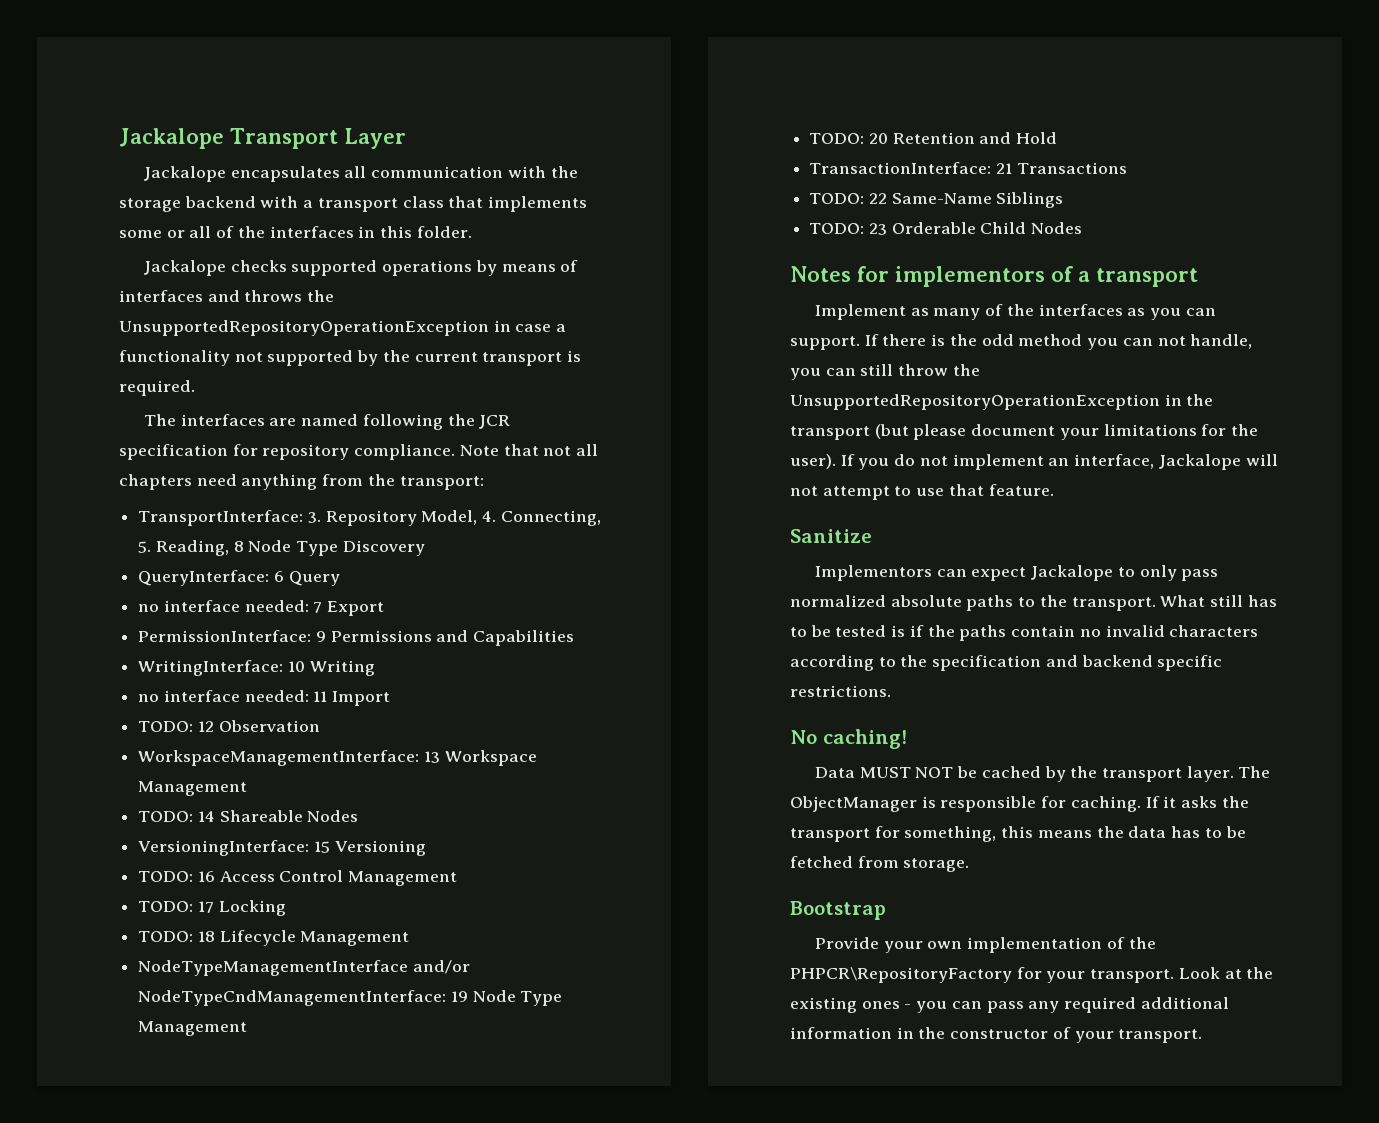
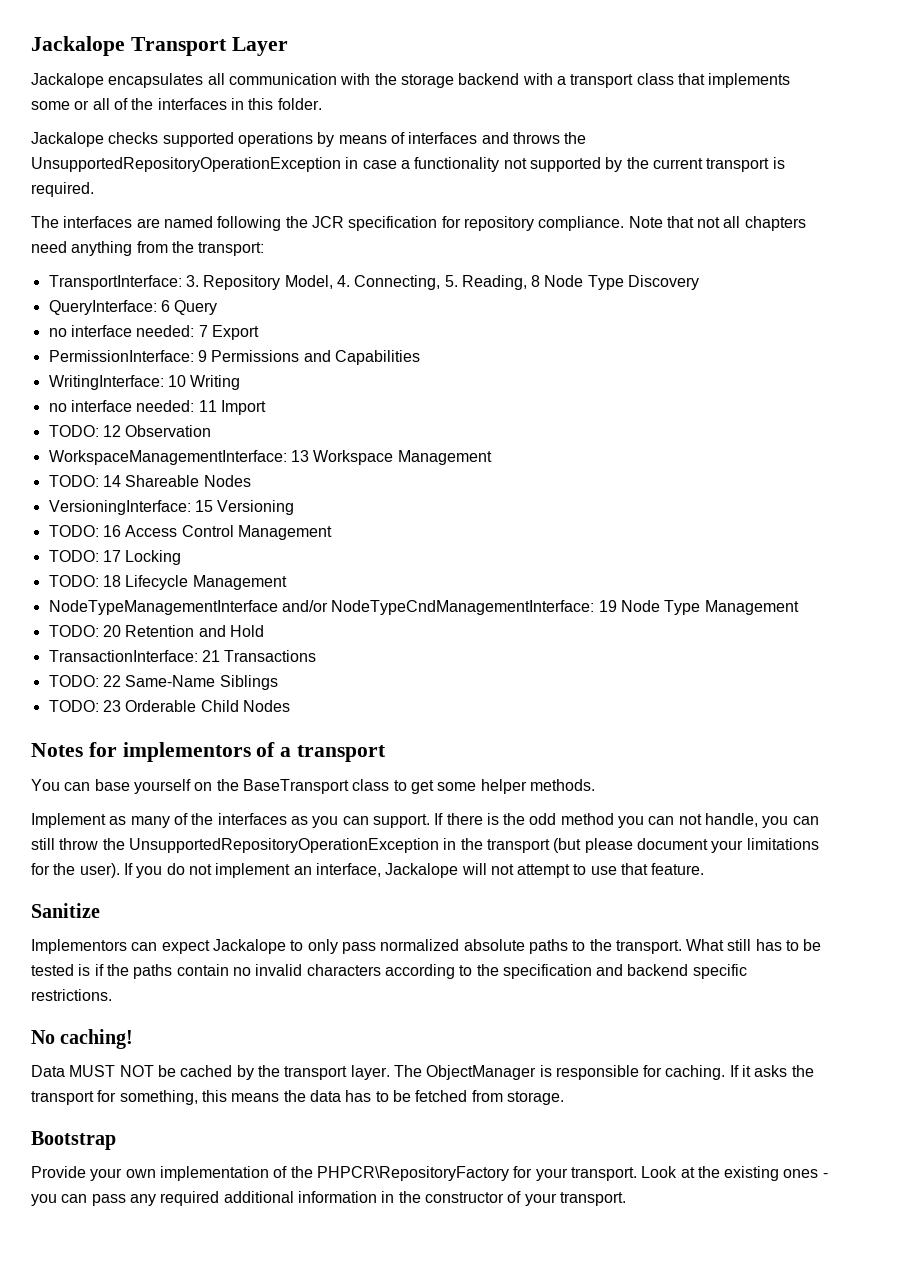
(1198, 277) none -> [31,779,595,794] // You can base yourself on the BaseTransport class to get some helper methods.

